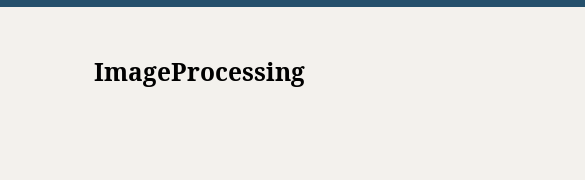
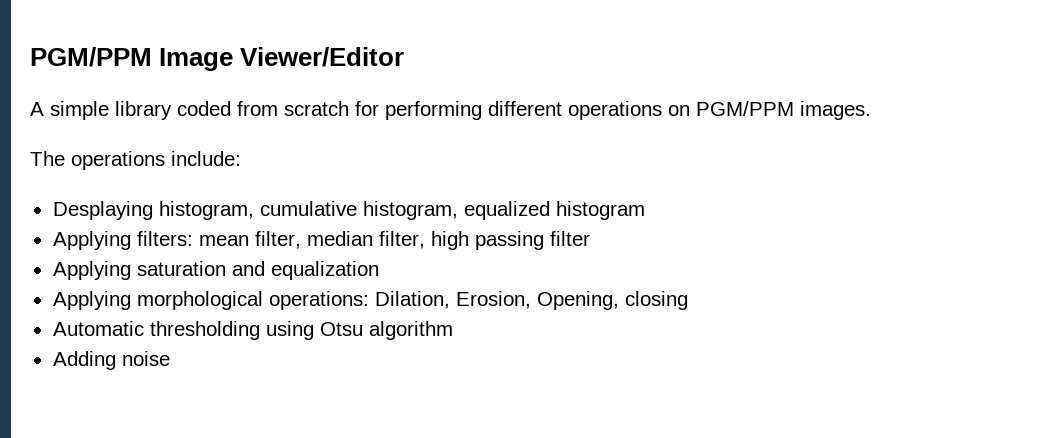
[94,62,305,87] ImageProcessing -> [30,47,405,71] [30,101,871,120] [30,151,241,170] [52,201,645,220] [52,231,590,250] [52,261,379,280] [52,291,688,310] [52,321,453,340] [52,351,170,370] PGM/PPM Image Viewer/Editor // A simple library coded from scratch for performing different operations on PGM/PPM images. // The operations include: // Desplaying histogram, cumulative histogram, equalized histogram // Applying filters: mean filter, median filter, high passing filter // Applying saturation and equalization // Applying morphological operations: Dilation, Erosion, Opening, closing // Automatic thresholding using Otsu algorithm // Adding noise

